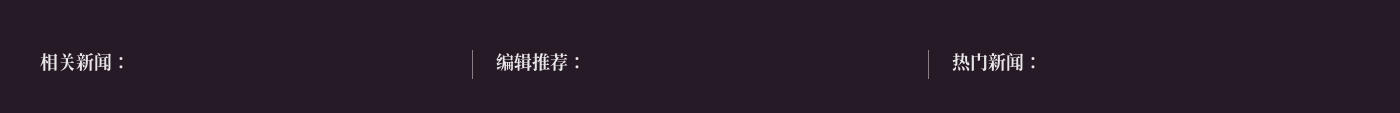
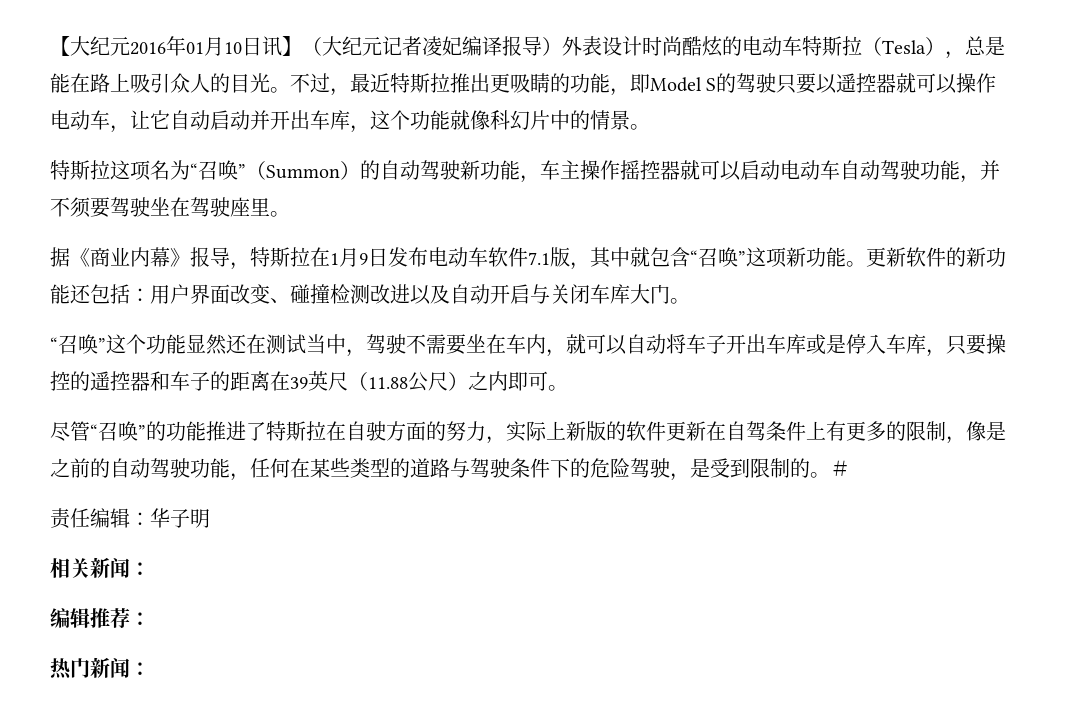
(40, 62) none -> [50,36,1005,59] [50,73,997,96] [50,110,650,133] [50,160,1000,183] [50,197,290,218] [50,247,1006,270] [50,284,690,305] [50,334,1006,357] [50,371,568,392] [50,421,1006,444] [50,458,850,481] [50,508,210,529] 【大纪元2016年01月10日讯】（大纪元记者凌妃编译报导）外表设计时尚酷炫的电动车特斯拉（Tesla），总是能在路上吸引众人的目光。不过，最近特斯拉推出更吸睛的功能，即Model S的驾驶只要以遥控器就可以操作电动车，让它自动启动并开出车库，这个功能就像科幻片中的情景。 // 特斯拉这项名为“召唤”（Summon）的自动驾驶新功能，车主操作摇控器就可以启动电动车自动驾驶功能，并不须要驾驶坐在驾驶座里。 // 据《商业内幕》报导，特斯拉在1月9日发布电动车软件7.1版，其中就包含“召唤”这项新功能。更新软件的新功能还包括：用户界面改变、碰撞检测改进以及自动开启与关闭车库大门。 // “召唤”这个功能显然还在测试当中，驾驶不需要坐在车内，就可以自动将车子开出车库或是停入车库，只要操控的遥控器和车子的距离在39英尺（11.88公尺）之内即可。 // 尽管“召唤”的功能推进了特斯拉在自驶方面的努力，实际上新版的软件更新在自驾条件上有更多的限制，像是之前的自动驾驶功能，任何在某些类型的道路与驾驶条件下的危险驾驶，是受到限制的。＃ // 责任编辑：华子明 //

